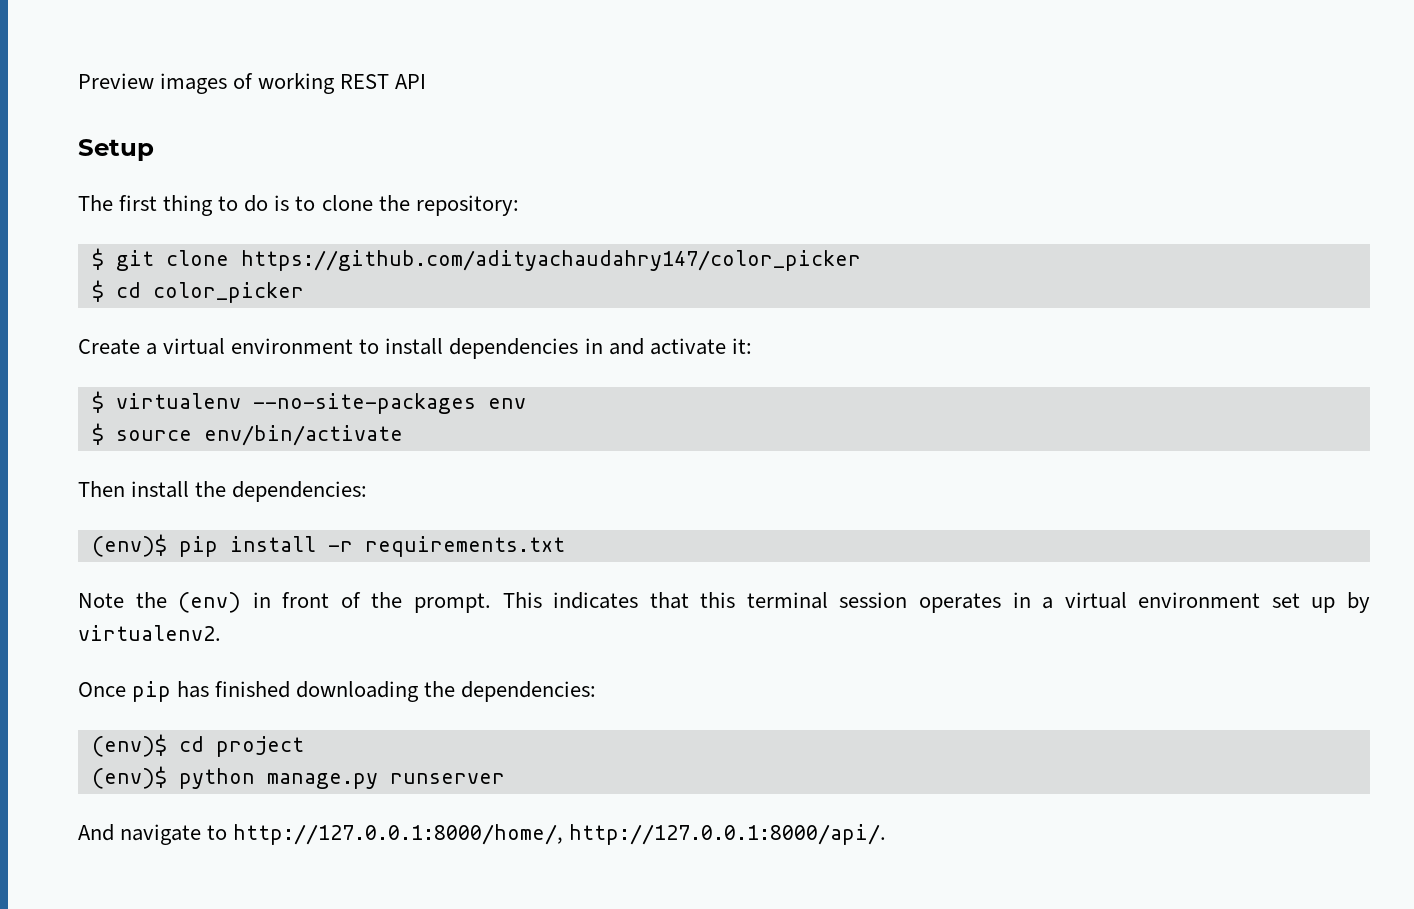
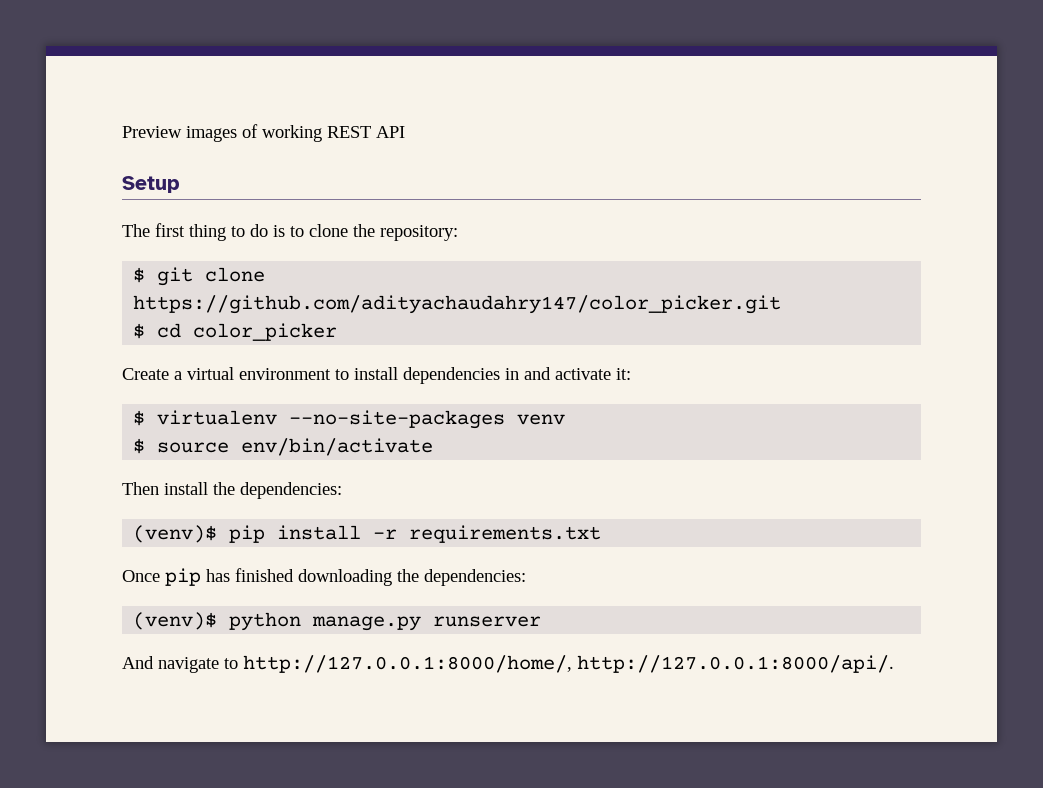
[240,250,861,271] https://github.com/adityachaudahry147/color_picker -> [133,295,782,314] https://github.com/adityachaudahry147/color_picker.git
[487,398,526,409] env -> [517,414,566,425] venv
[91,534,167,557] (env)$ -> [133,525,218,543] (venv)$
[78,592,1371,613] [78,625,221,641] // Note the (env) in front of the prompt. This indicates that this terminal session operates in a virtual environment set up by virtualenv2. -> (602, 534) none
[91,734,304,757] [91,766,167,789] (env)$ cd project // (env)$ -> [133,612,218,630] (venv)$

